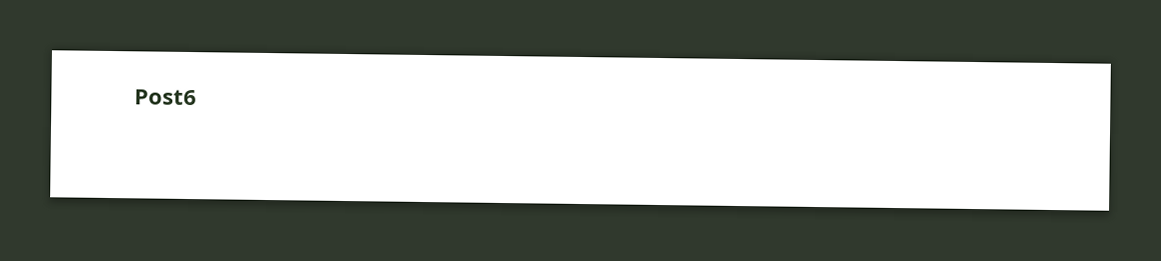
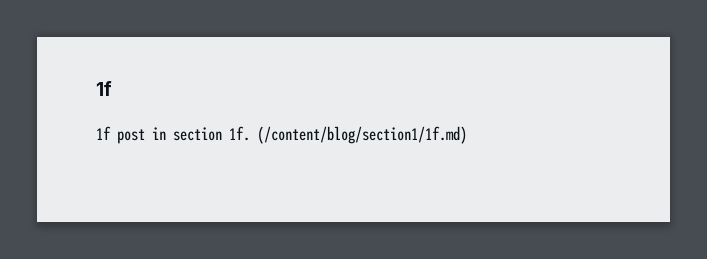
[134,89,197,106] Post6 -> [96,81,112,96] [96,126,467,144] 1f // 1f post in section 1f. (/content/blog/section1/1f.md)

